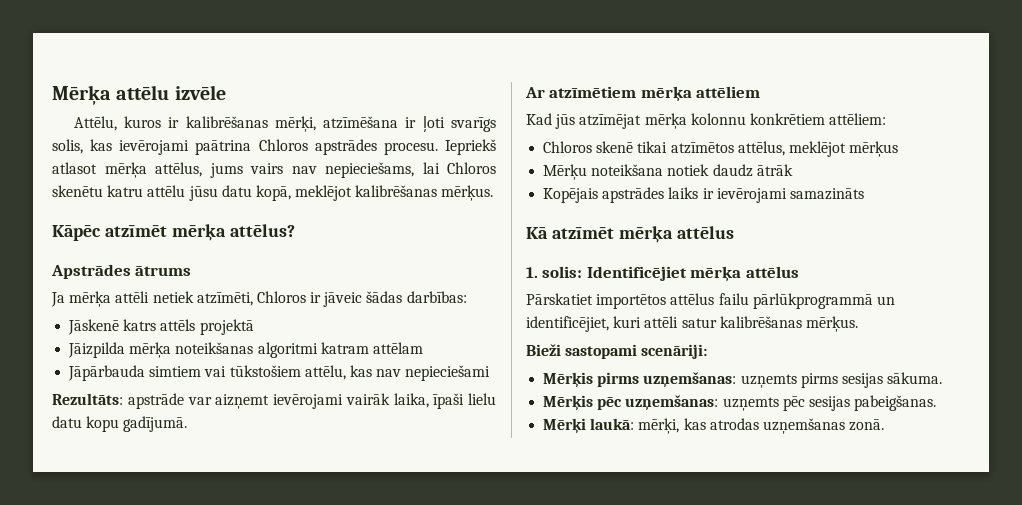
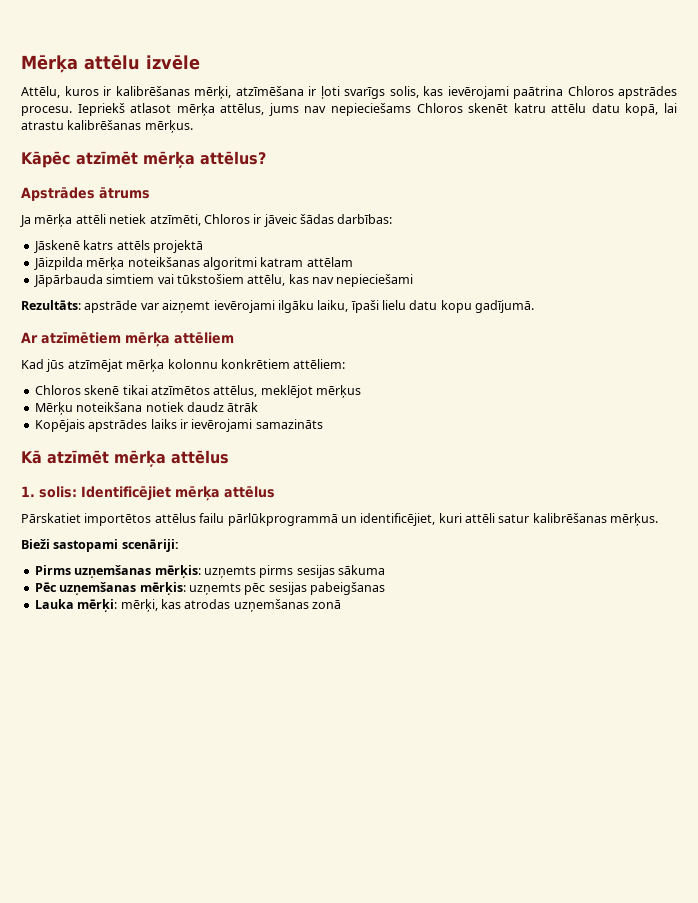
[250,162,496,178] [52,185,103,197] vairs nav nepieciešams, lai Chloros skenētu -> [304,103,509,116] nav nepieciešams Chloros skenēt
[188,186,218,201] jūsu -> (587, 108) none
[295,185,353,201] meklējot -> [663,103,677,113] [21,121,64,130] lai atrastu
[345,393,429,408] vairāk laika, -> [277,300,349,313] ilgāku laiku,
[543,372,943,388] [543,395,937,411] [543,418,635,434] Mērķis pirms uzņemšanas: uzņemts pirms sesijas sākuma. // Mērķis pēc uzņemšanas: uzņemts pēc sesijas pabeigšanas. // Mērķi laukā: -> [34,565,385,578] [34,582,385,595] [34,599,118,612] Pirms uzņemšanas mērķis: uzņemts pirms sesijas sākuma // Pēc uzņemšanas mērķis: uzņemts pēc sesijas pabeigšanas // Lauka mērķi:
[849,419,885,431] zonā. -> [312,600,341,609] zonā

